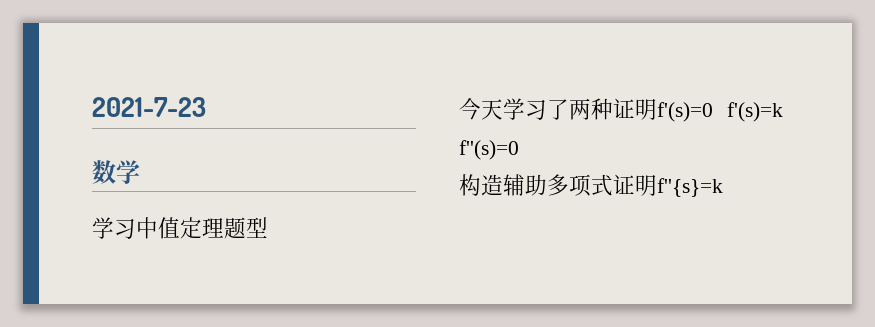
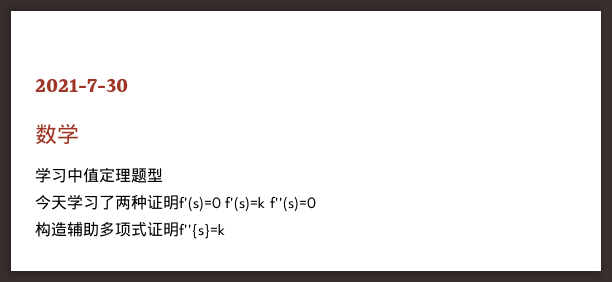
[92,97,206,117] 2021-7-23 -> [35,78,128,92] 2021-7-30

